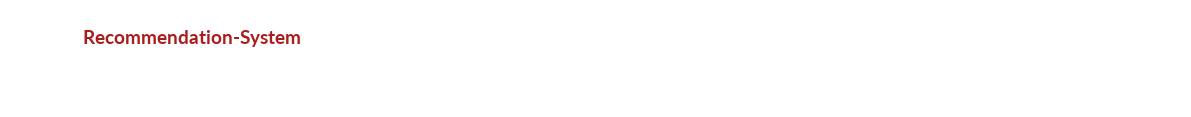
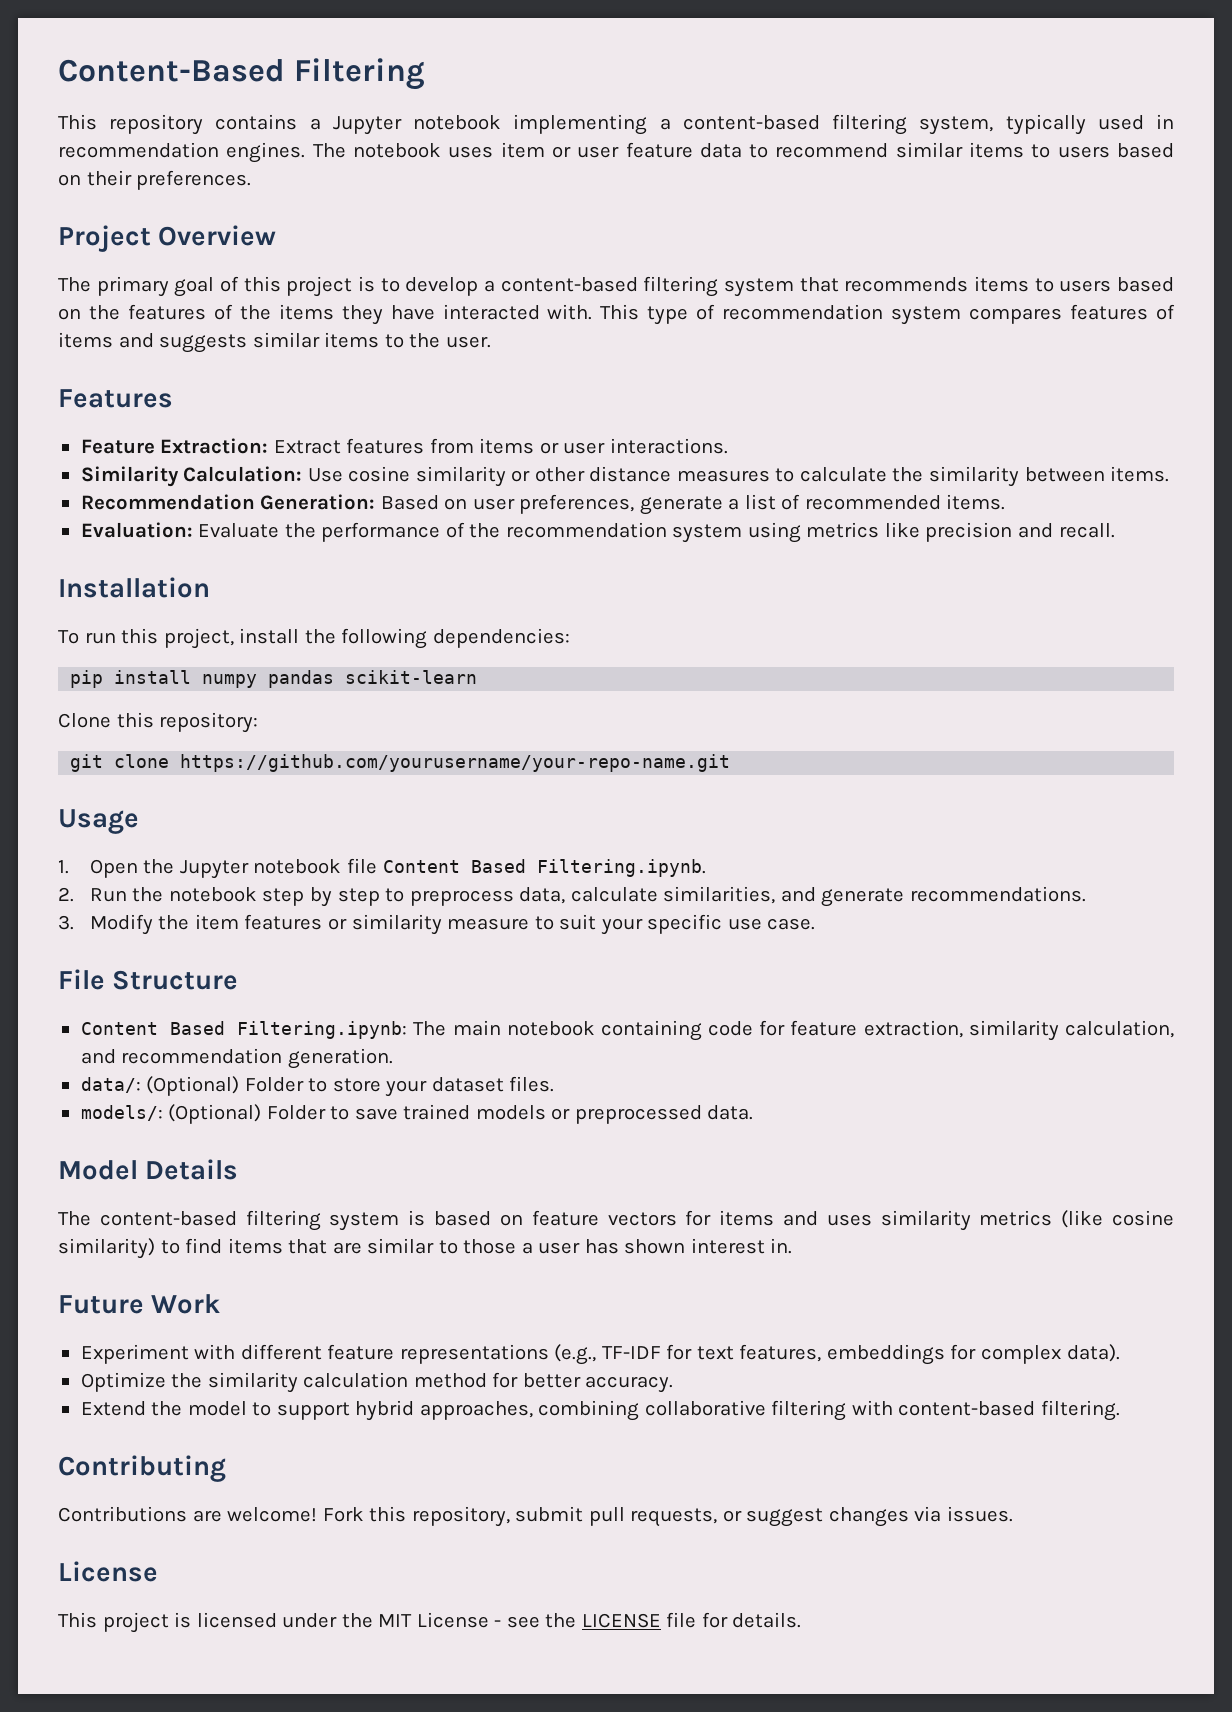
[83,30,301,47] Recommendation-System -> [58,58,425,90] [58,114,1175,135] [58,142,1174,163] [58,170,252,190] [58,225,277,252] [58,276,1174,297] [58,304,1176,325] [58,332,491,353] [58,389,173,408] [80,438,728,454] [80,466,1170,487] [80,494,1006,515] [80,522,1115,543] [58,577,210,598] [58,628,570,649] [70,670,478,688] [58,712,259,733] [70,754,731,772] [58,809,139,834] [58,858,706,879] [58,886,1086,907] [58,914,816,935] [58,969,239,990] [80,1020,1175,1041] [80,1048,393,1069] [80,1076,555,1097] [80,1104,754,1124] [58,1159,239,1180] [58,1210,1174,1231] [58,1238,793,1259] [58,1294,221,1314] [80,1344,1120,1365] [80,1372,674,1393] [80,1400,1120,1421] [58,1455,226,1482] [58,1506,1013,1527] [58,1561,158,1582] [58,1612,802,1633] Content-Based Filtering // This repository contains a Jupyter notebook implementing a content-based filtering system, typically used in recommendation engines. The notebook uses item or user feature data to recommend similar items to users based on their preferences. // Project Overview // The primary goal of this project is to develop a content-based filtering system that recommends items to users based on the features of the items they have interacted with. This type of recommendation system compares features of items and suggests similar items to the user. // Features // Feature Extraction: Extract features from items or user interactions. // Similarity Calculation: Use cosine similarity or other distance measures to calculate the similarity between items. // Recommendation Generation: Based on user preferences, generate a list of recommended items. // Evaluation: Evaluate the performance of the recommendation system using metrics like precision and recall. // Installation // To run this project, install the following dependencies: // pip install numpy pandas scikit-learn // Clone this repository: // git clone https://github.com/yourusername/your-repo-name.git // Usage // 1. Open the Jupyter notebook file Content Based Filtering.ipynb. // 2. Run the notebook step by step to preprocess data, calculate similarities, and generate recommendations. // 3. Modify the item features or similarity measure to suit your specific use case. // File Structure // Content Based Filtering.ipynb: The main notebook containing code for feature extraction, similarity calculation, and recommendation generation. // data/: (Optional) Folder to store your dataset files. // models/: (Optional) Folder to save trained models or preprocessed data. // Model Details // The content-based filtering system is based on feature vectors for items and uses similarity metrics (like cosine similarity) to find items that are similar to those a user has shown interest in. // Future Work // Experiment with different feature representations (e.g., TF-IDF for text features, embeddings for complex data). // Optimize the similarity calculation method for better accuracy. // Extend the model to support hybrid approaches, combining collaborative filtering with content-based filtering. // Contributing // Contributions are welcome! Fork this repository, submit pull requests, or suggest changes via issues. // License // This project is licensed under the MIT License - see the LICENSE file for details.

